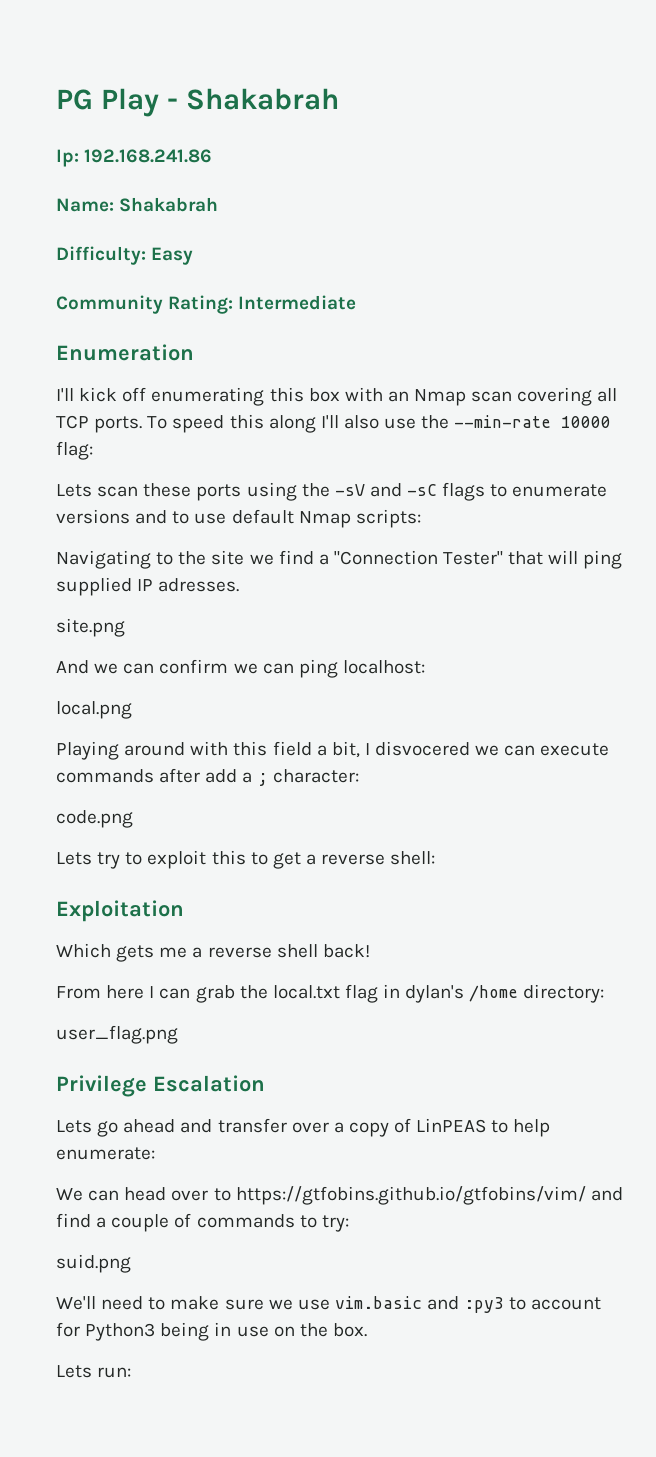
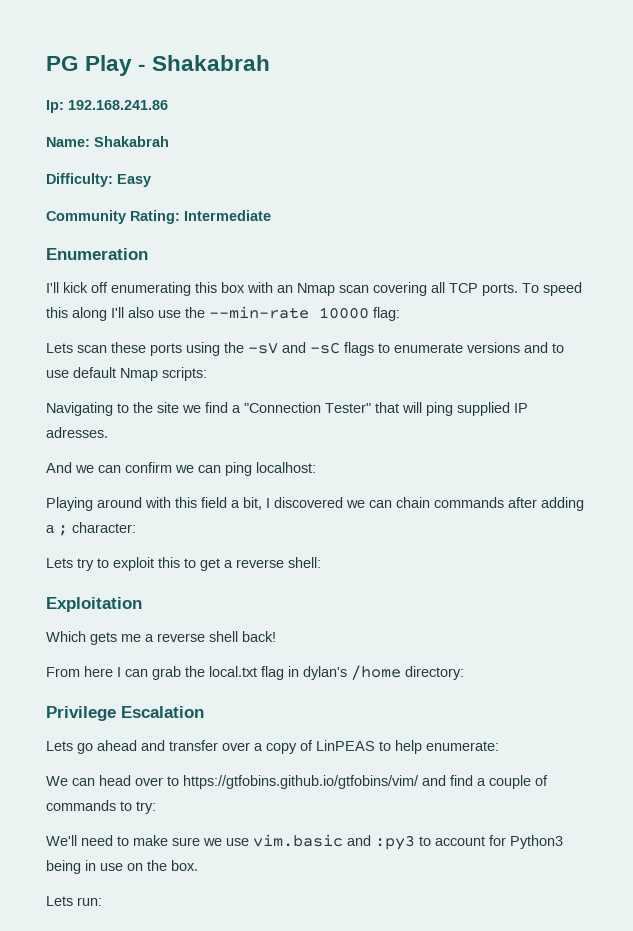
[56,618,125,637] // site.png -> (108, 432) none
[56,701,132,719] // local.png -> (316, 467) none
[375,741,610,756] disvocered we can execute -> [274,497,430,508] discovered we can chain
[205,769,238,783] add -> [541,497,584,511] adding
[56,810,133,828] // code.png -> (136, 527) none
[56,1025,178,1044] // user_flag.png -> (464, 673) none
[56,1254,131,1273] // suid.png -> (156, 807) none

